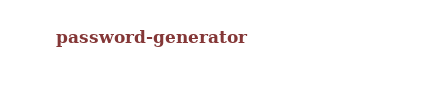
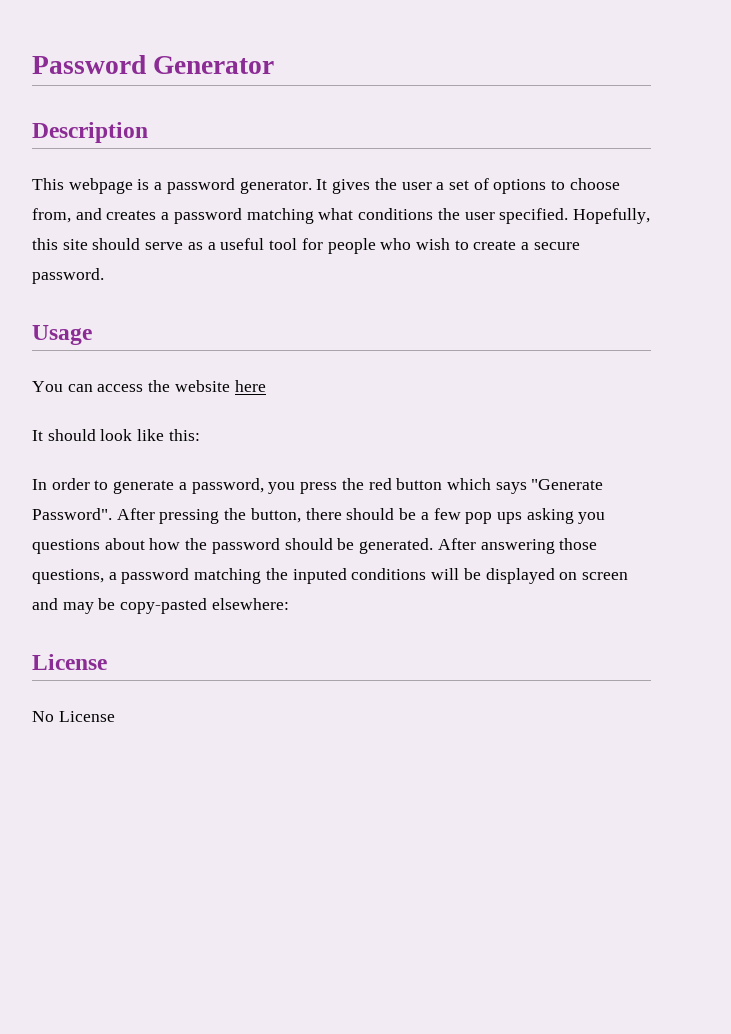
[56,30,248,47] password-generator -> [32,55,275,74] [32,122,148,143] [32,178,620,194] [32,208,650,224] [32,238,580,254] [32,268,104,284] [32,325,92,345] [32,380,266,392] [32,429,200,441] [32,478,604,494] [32,508,606,524] [32,538,598,554] [32,568,628,584] [32,598,289,614] [32,654,107,670] [32,711,115,722] Password Generator // Description // This webpage is a password generator. It gives the user a set of options to choose from, and creates a password matching what conditions the user specified. Hopefully, this site should serve as a useful tool for people who wish to create a secure password. // Usage // You can access the website here // It should look like this: // In order to generate a password, you press the red button which says "Generate Password". After pressing the button, there should be a few pop ups asking you questions about how the password should be generated. After answering those questions, a password matching the inputed conditions will be displayed on screen and may be copy-pasted elsewhere: // License // No License

